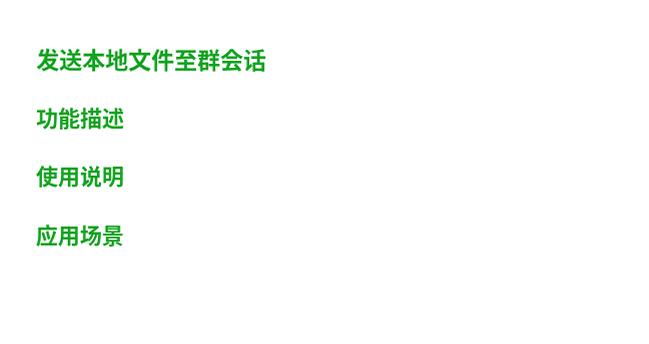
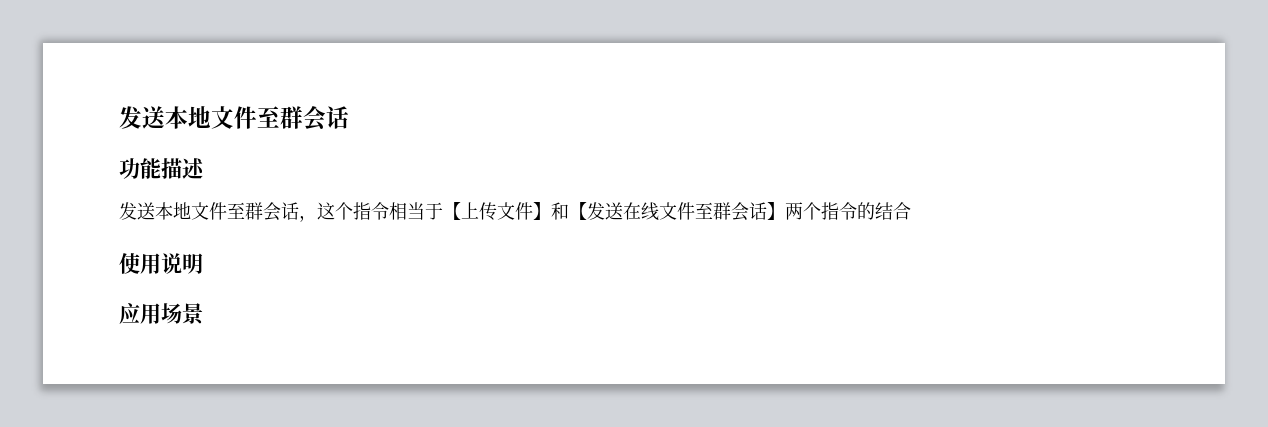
(125, 118) none -> [119,202,911,222] // 发送本地文件至群会话，这个指令相当于【上传文件】和【发送在线文件至群会话】两个指令的结合

